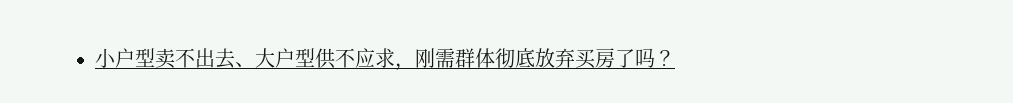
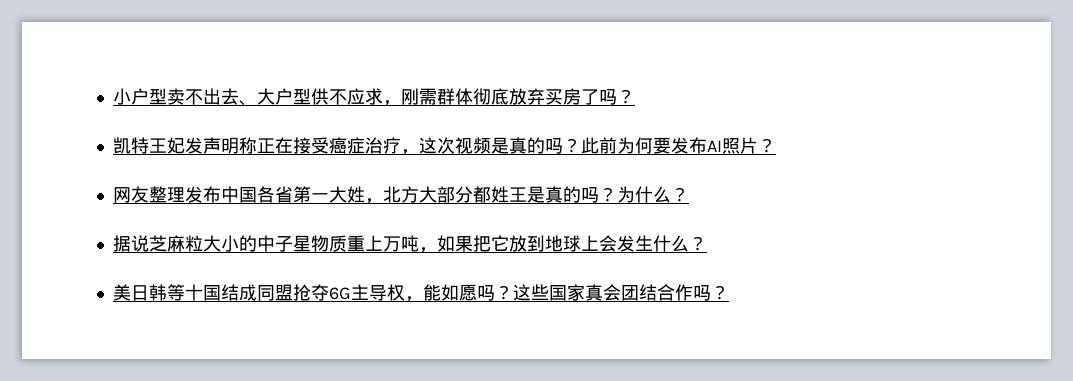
(675, 58) none -> [112,137,776,155] [112,186,689,204] [112,235,707,253] [112,284,729,302] // 凯特王妃发声明称正在接受癌症治疗，这次视频是真的吗？此前为何要发布AI照片？ // 网友整理发布中国各省第一大姓，北方大部分都姓王是真的吗？为什么？ // 据说芝麻粒大小的中子星物质重上万吨，如果把它放到地球上会发生什么？ // 美日韩等十国结成同盟抢夺6G主导权，能如愿吗？这些国家真会团结合作吗？

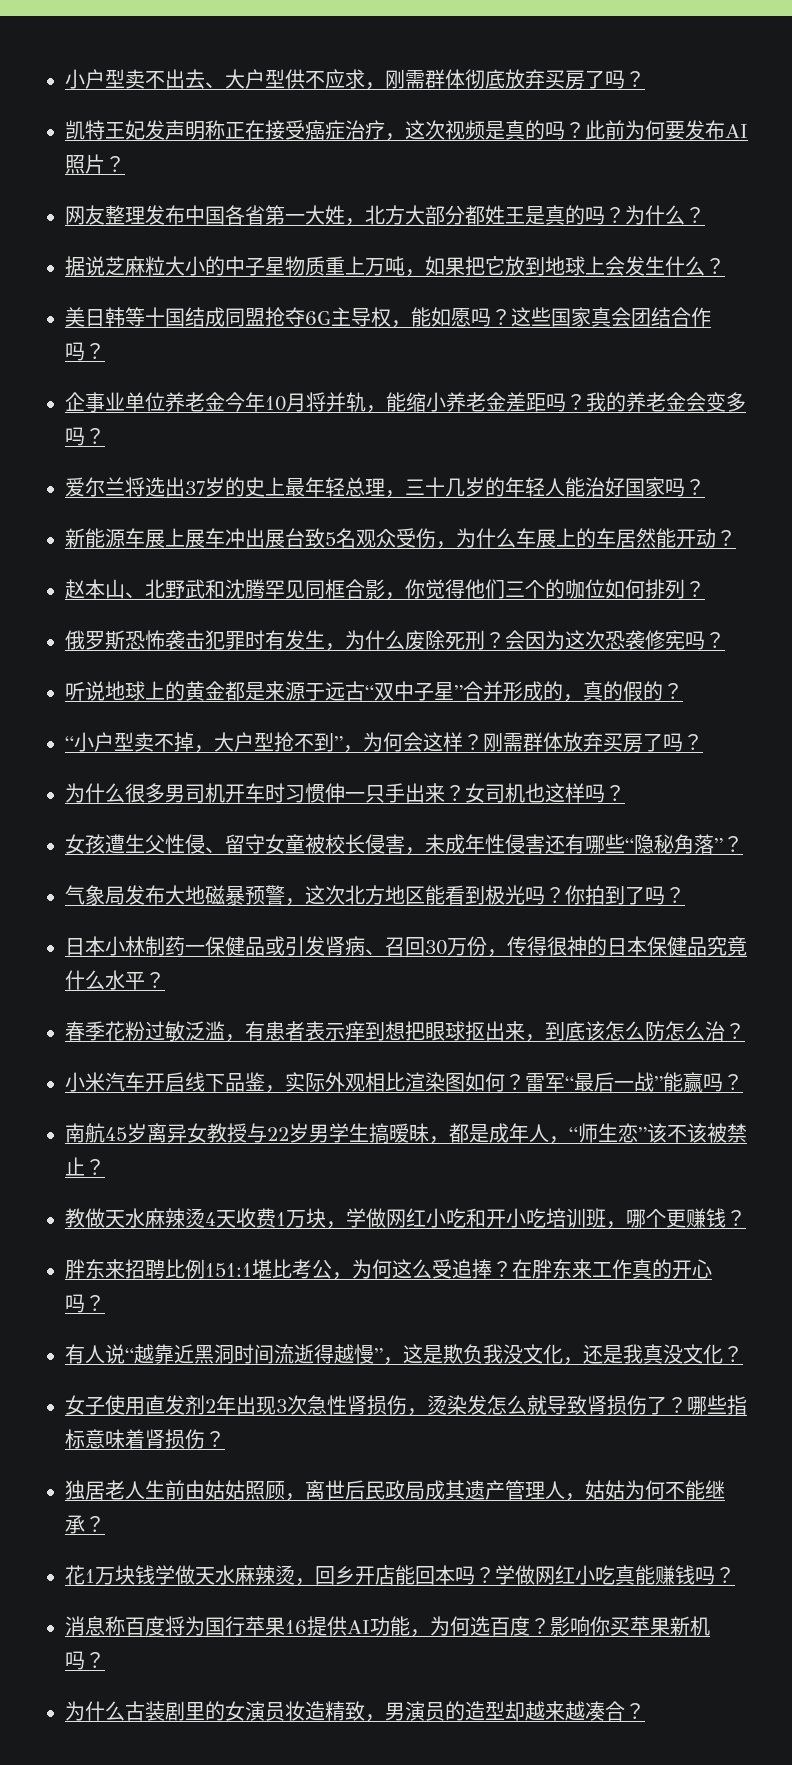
(729, 292) none -> [65,392,746,413] [65,427,105,446] [65,477,705,498] [65,528,736,549] [65,579,705,600] [65,630,725,651] [65,681,683,702] [65,732,703,753] [65,783,625,803] [65,834,743,855] [65,885,685,906] [65,936,747,957] [65,970,165,990] [65,1021,745,1042] [65,1072,743,1093] [65,1123,747,1144] [65,1157,105,1176] [65,1208,746,1229] [65,1259,712,1280] [65,1294,105,1313] [65,1344,743,1365] [65,1395,747,1416] [65,1429,225,1449] [65,1480,725,1501] [65,1515,105,1534] [65,1565,735,1586] [65,1616,710,1637] [65,1651,105,1670] [65,1701,645,1722] // 企事业单位养老金今年10月将并轨，能缩小养老金差距吗？我的养老金会变多吗？ // 爱尔兰将选出37岁的史上最年轻总理，三十几岁的年轻人能治好国家吗？ // 新能源车展上展车冲出展台致5名观众受伤，为什么车展上的车居然能开动？ // 赵本山、北野武和沈腾罕见同框合影，你觉得他们三个的咖位如何排列？ // 俄罗斯恐怖袭击犯罪时有发生，为什么废除死刑？会因为这次恐袭修宪吗？ // 听说地球上的黄金都是来源于远古“双中子星”合并形成的，真的假的？ // “小户型卖不掉，大户型抢不到”，为何会这样？刚需群体放弃买房了吗？ // 为什么很多男司机开车时习惯伸一只手出来？女司机也这样吗？ // 女孩遭生父性侵、留守女童被校长侵害，未成年性侵害还有哪些“隐秘角落”？ // 气象局发布大地磁暴预警，这次北方地区能看到极光吗？你拍到了吗？ // 日本小林制药一保健品或引发肾病、召回30万份，传得很神的日本保健品究竟什么水平？ // 春季花粉过敏泛滥，有患者表示痒到想把眼球抠出来，到底该怎么防怎么治？ // 小米汽车开启线下品鉴，实际外观相比渲染图如何？雷军“最后一战”能赢吗？ // 南航45岁离异女教授与22岁男学生搞暧昧，都是成年人，“师生恋”该不该被禁止？ // 教做天水麻辣烫4天收费1万块，学做网红小吃和开小吃培训班，哪个更赚钱？ // 胖东来招聘比例151:1堪比考公，为何这么受追捧？在胖东来工作真的开心吗？ // 有人说“越靠近黑洞时间流逝得越慢”，这是欺负我没文化，还是我真没文化？ // 女子使用直发剂2年出现3次急性肾损伤，烫染发怎么就导致肾损伤了？哪些指标意味着肾损伤？ // 独居老人生前由姑姑照顾，离世后民政局成其遗产管理人，姑姑为何不能继承？ // 花1万块钱学做天水麻辣烫，回乡开店能回本吗？学做网红小吃真能赚钱吗？ // 消息称百度将为国行苹果16提供AI功能，为何选百度？影响你买苹果新机吗？ // 为什么古装剧里的女演员妆造精致，男演员的造型却越来越凑合？

